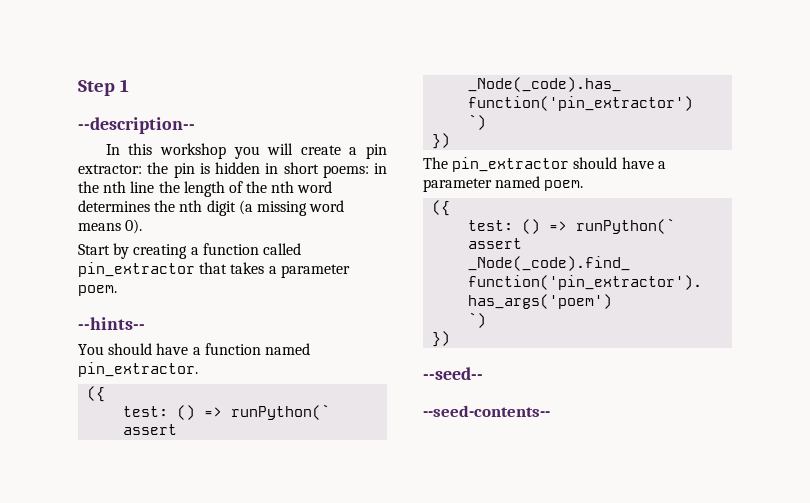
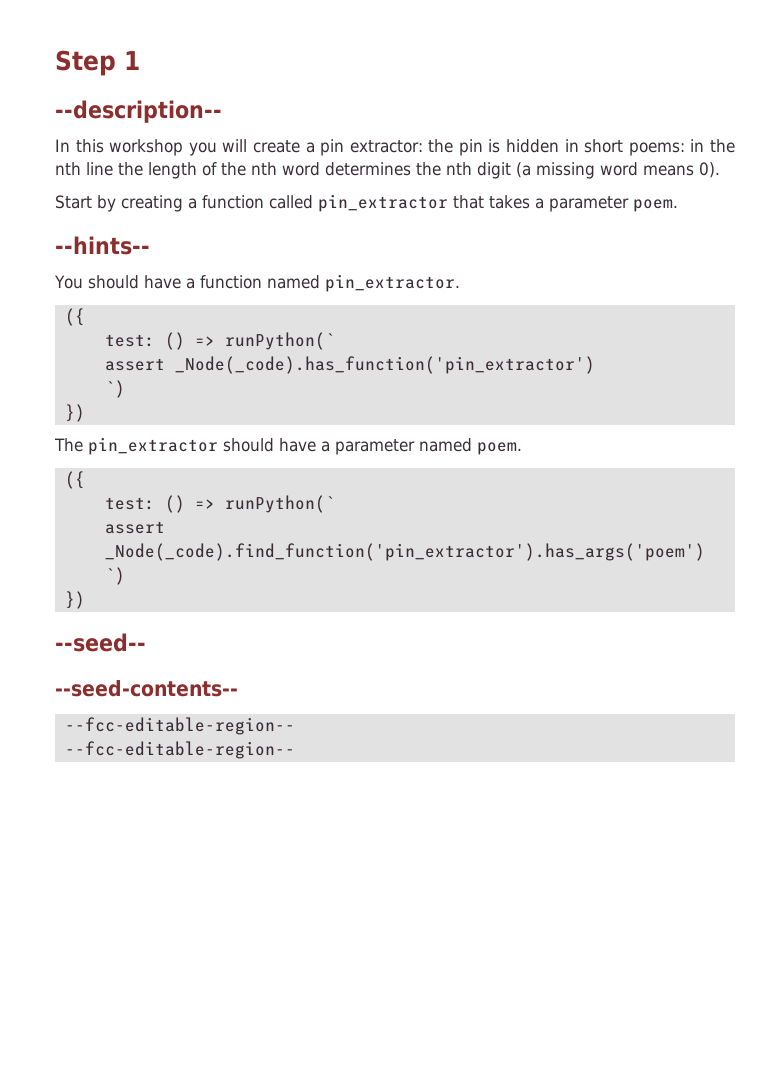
(550, 411) none -> [64,717,295,735] [64,741,295,759] // --fcc-editable-region-- // --fcc-editable-region--

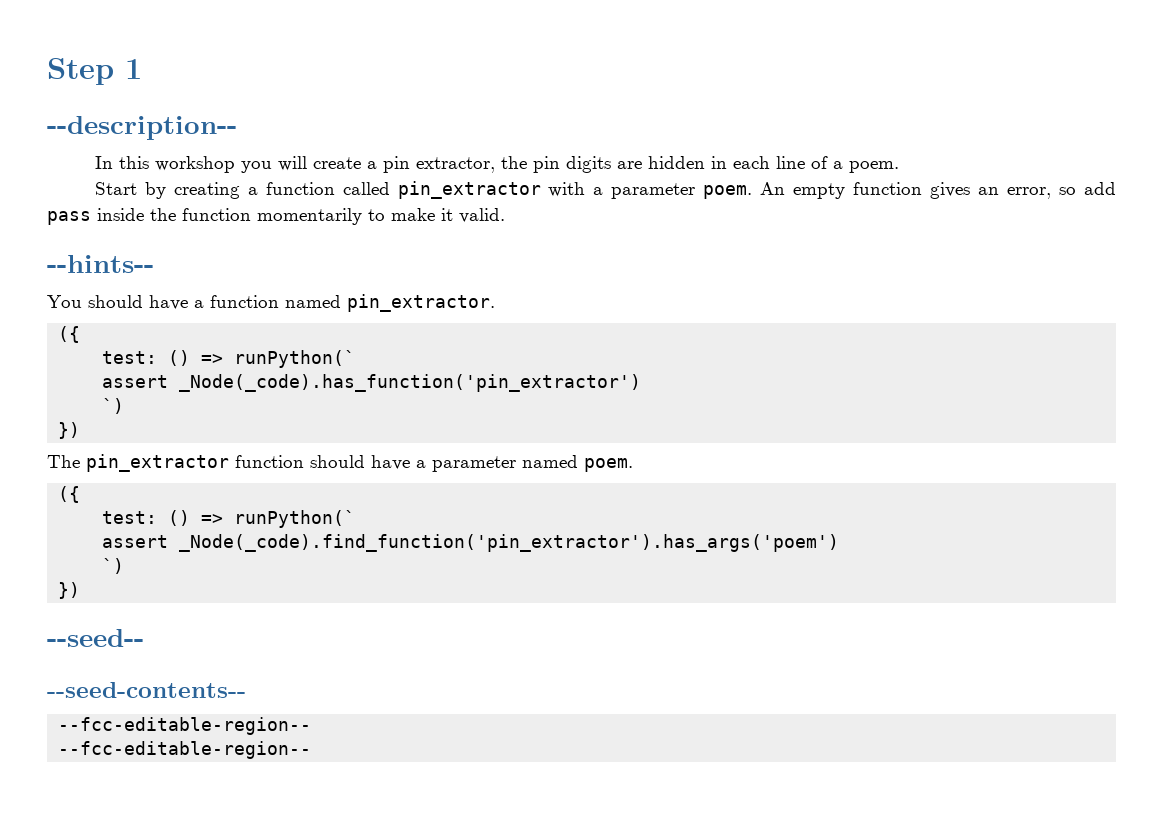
[349,140,423,153] extractor: -> [415,157,495,173] extractor,
[488,139,735,156] [55,162,720,179] is hidden in short poems: in the nth line the length of the nth word determines the nth digit (a missing word means 0). -> [565,156,899,173] digits are hidden in each line of a poem.
[453,195,530,209] that takes -> [548,182,586,197] with
(678, 205) none -> [760,182,1116,199] [47,208,505,225] An empty function gives an error, so add pass inside the function momentarily to make it valid.
(218, 446) none -> [235,455,304,468] function

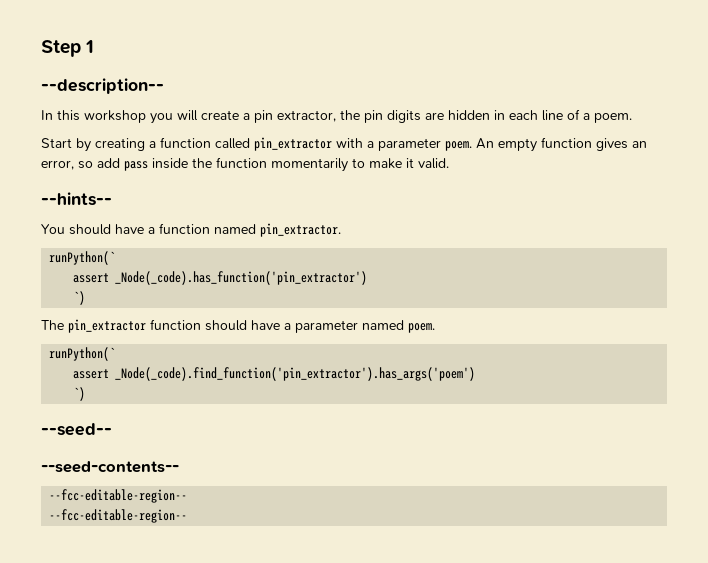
[58,326,81,343] [102,350,224,366] ({ // test: () => -> (341, 230) none
[58,422,81,439] // }) -> (86, 298) none
[58,486,81,503] [102,510,224,526] ({ // test: () => -> (435, 328) none
[58,582,81,599] // }) -> (86, 394) none

